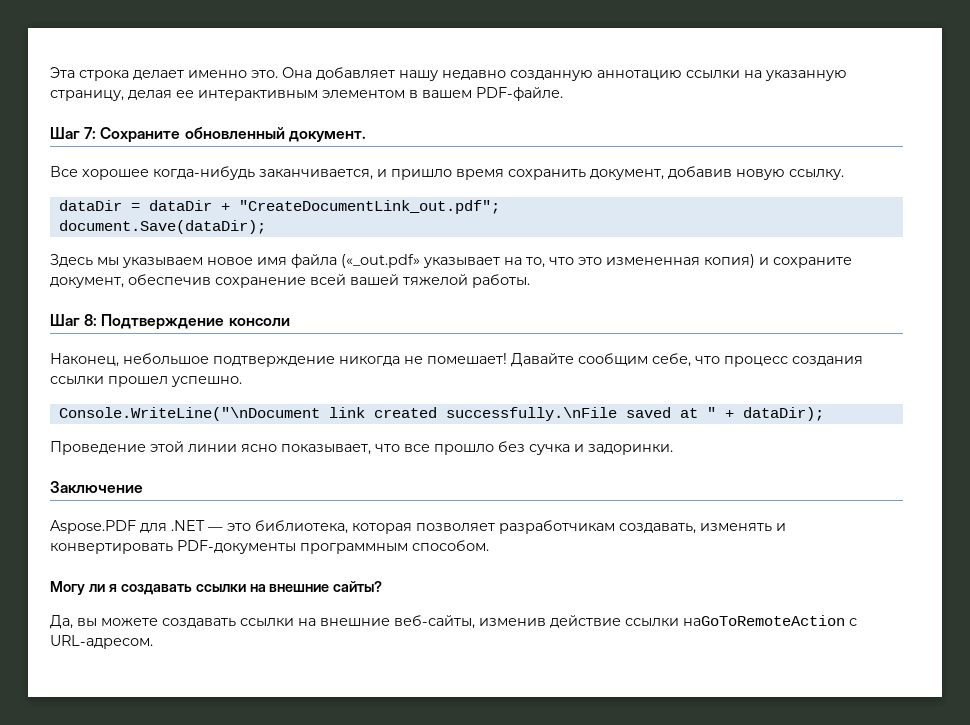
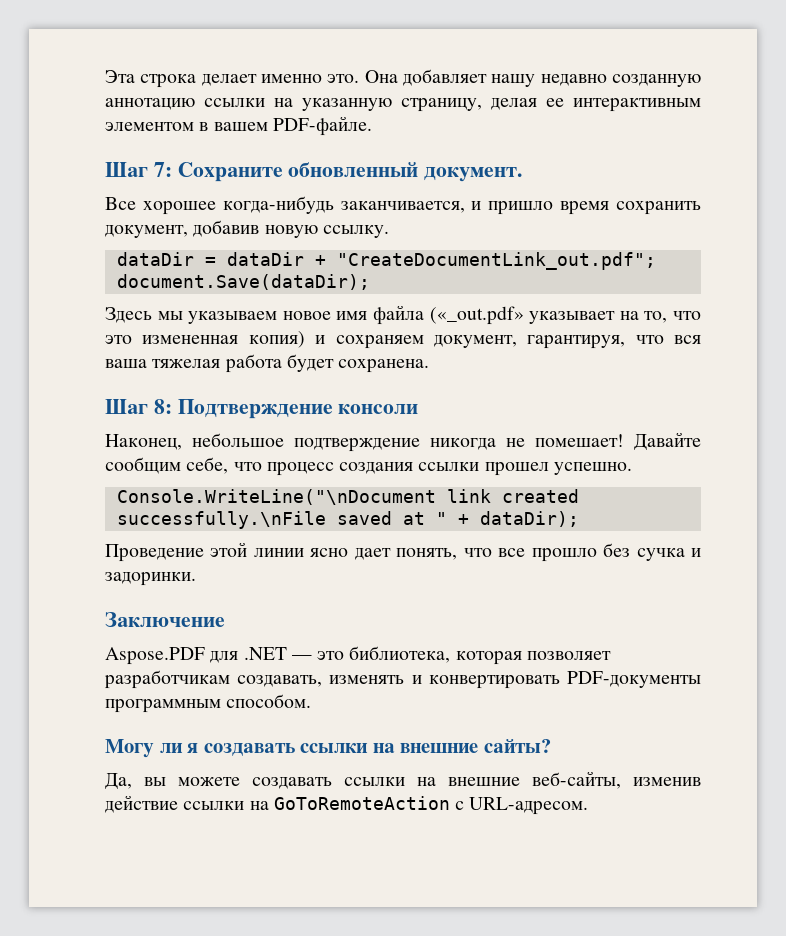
[773,257,852,268] [50,274,530,288] сохраните документ, обеспечив сохранение всей вашей тяжелой работы. -> [335,335,701,349] [105,354,430,373] сохраняем документ, гарантируя, что вся ваша тяжелая работа будет сохранена.
[281,444,371,455] показывает, -> [354,548,458,560] дает понять,
[683,615,845,626] наGoToRemoteAction -> [249,796,450,810] на GoToRemoteAction

